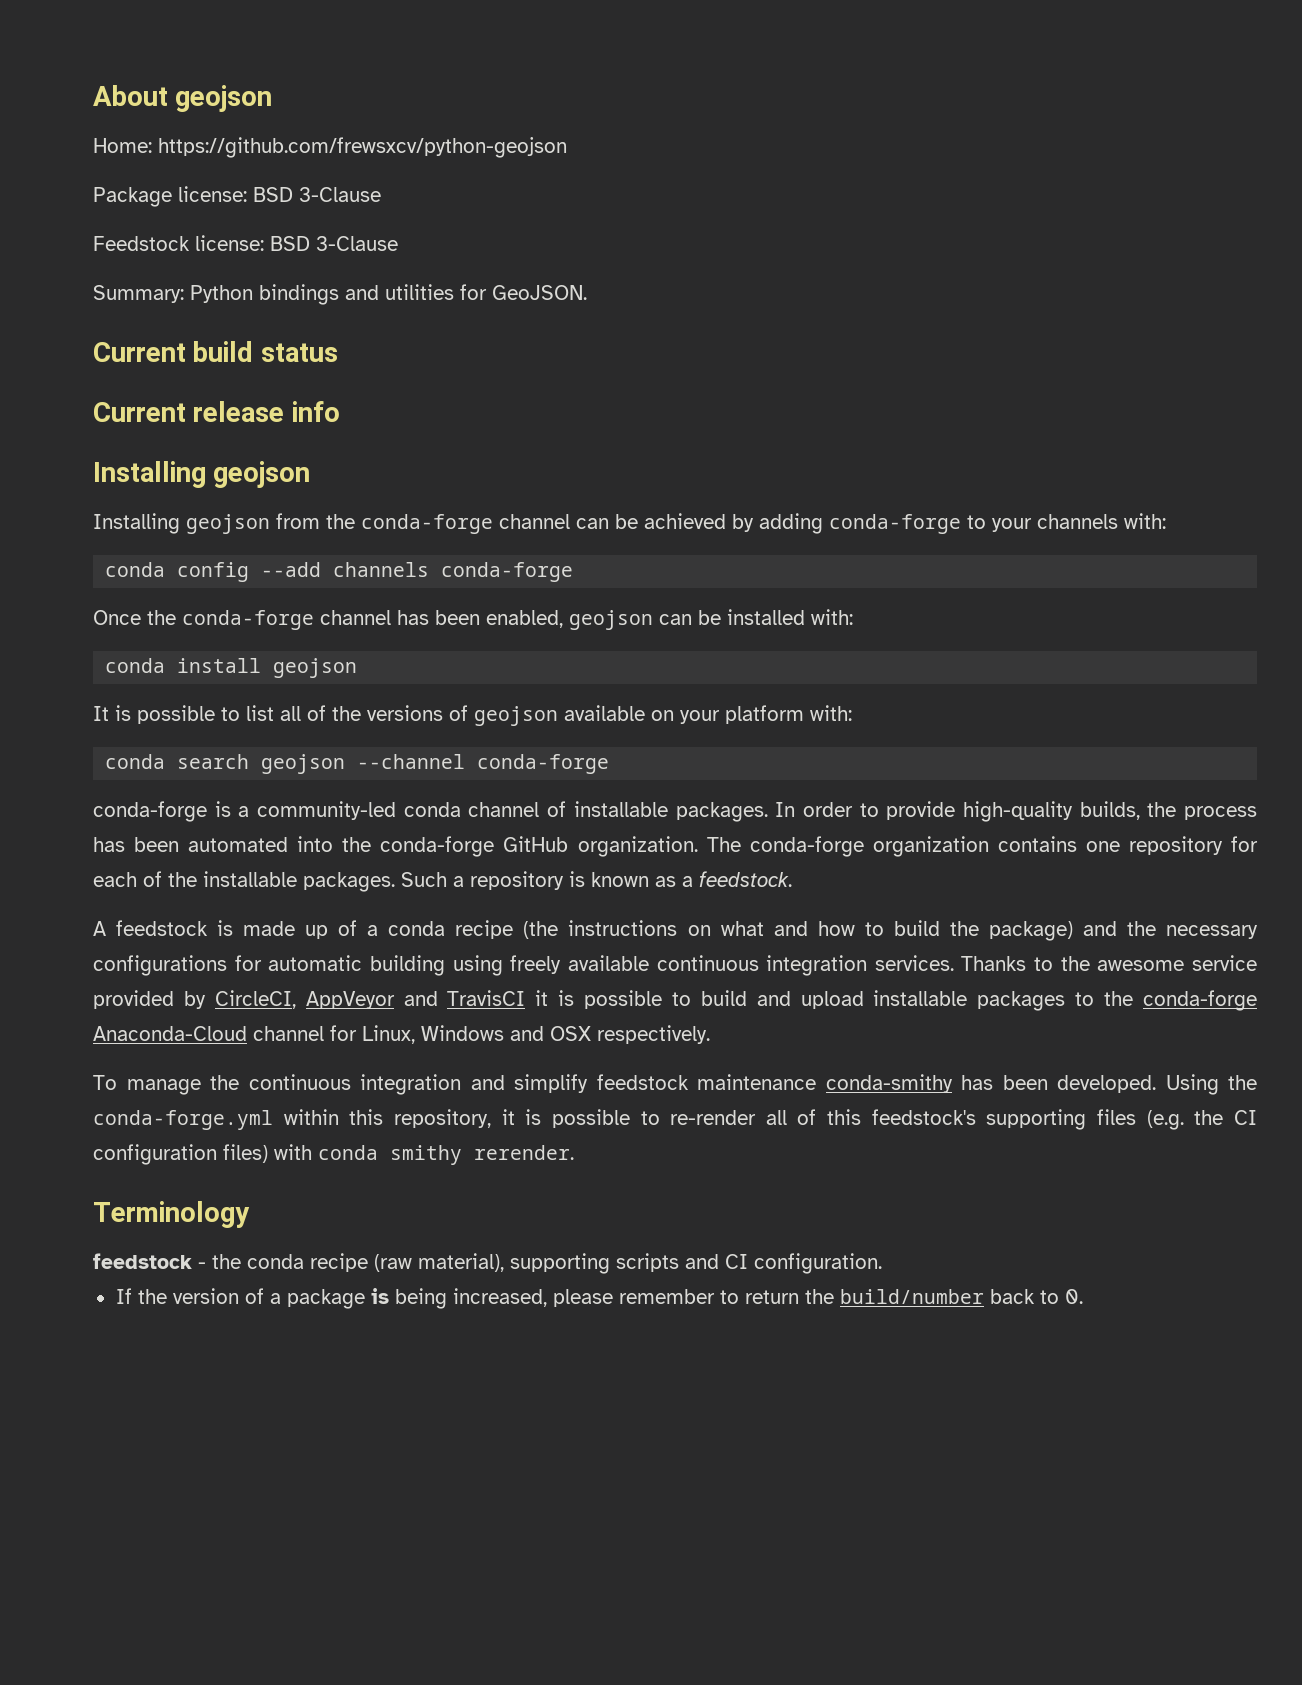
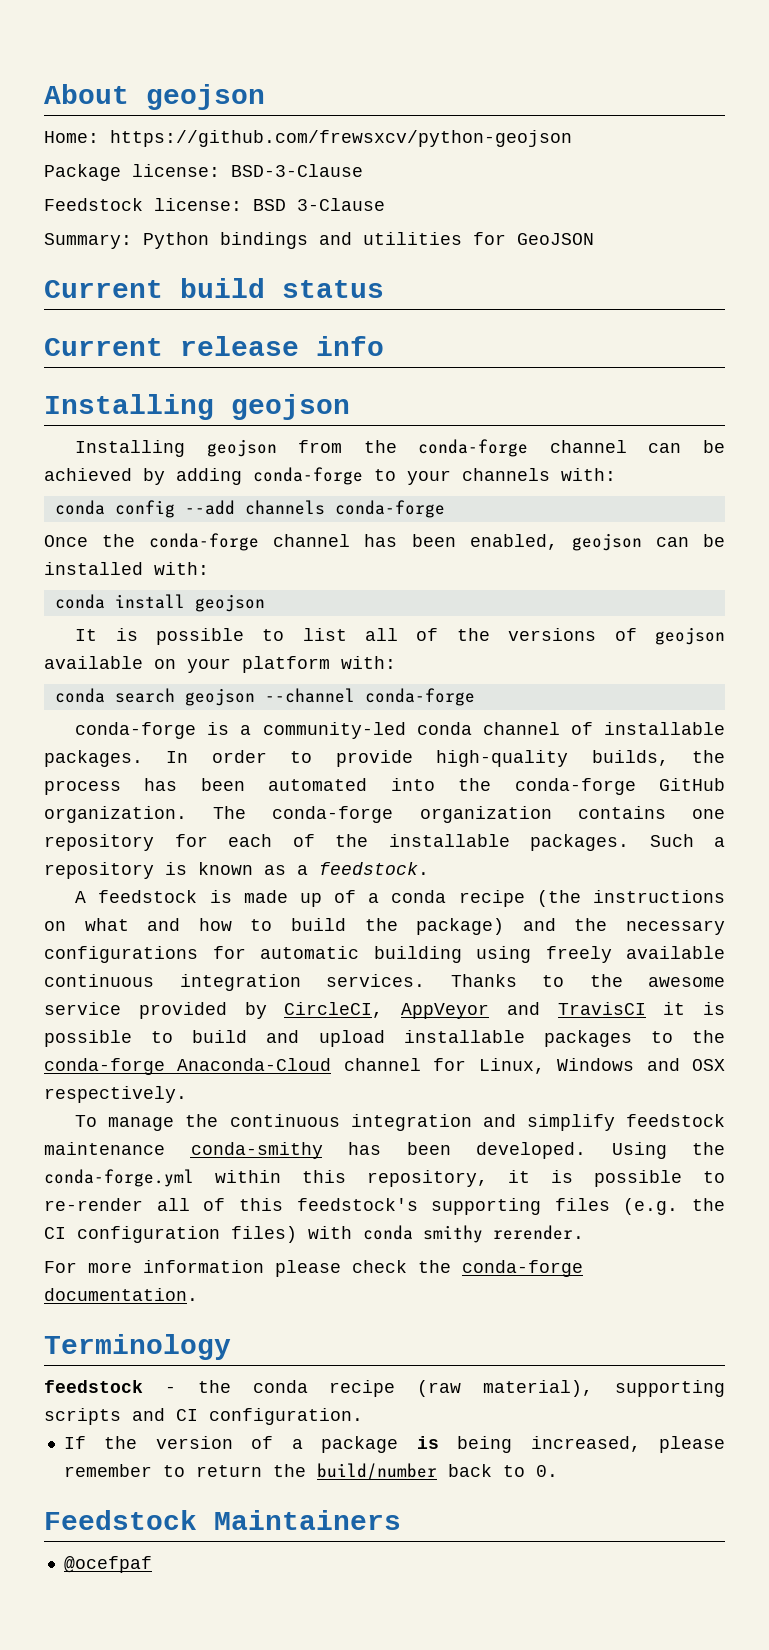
[253,187,381,202] BSD 3-Clause -> [231,164,363,177] BSD-3-Clause
[492,285,587,300] GeoJSON. -> [517,233,594,245] GeoJSON
(574, 1152) none -> [44,1260,583,1277] [44,1288,198,1301] // For more information please check the conda-forge documentation.
(1083, 1296) none -> [44,1510,401,1530] [63,1556,152,1573] // Feedstock Maintainers // @ocefpaf

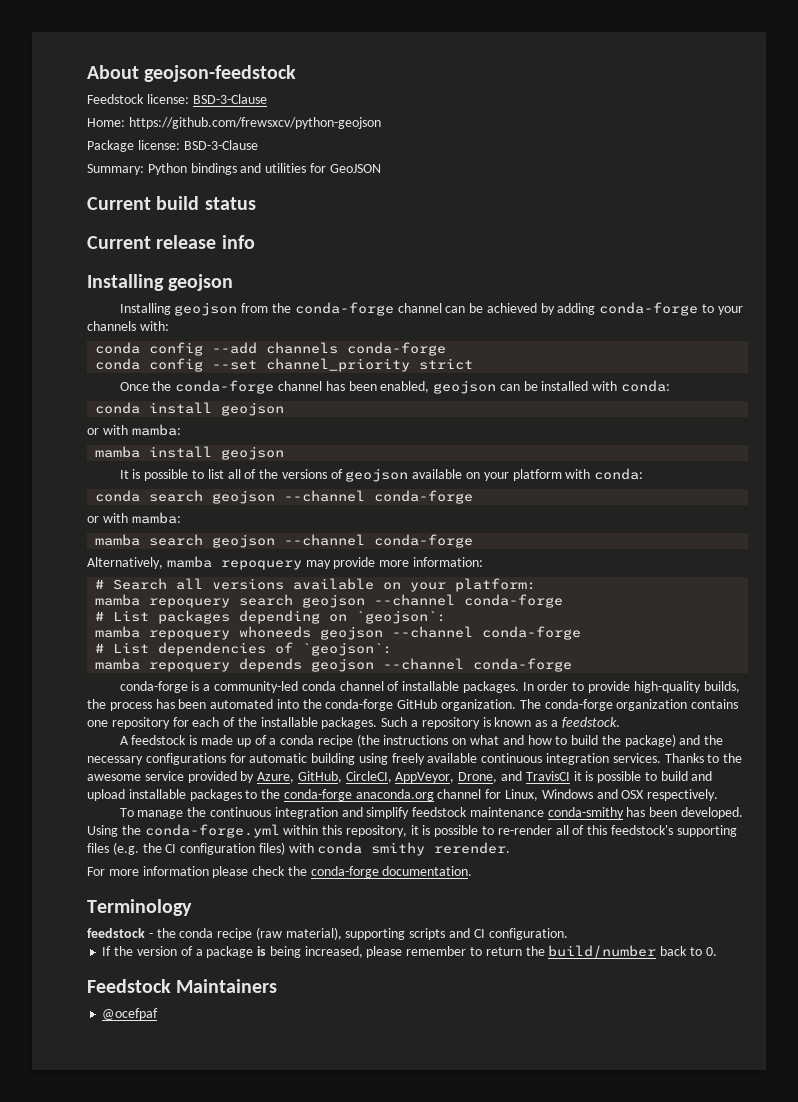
[146,84,265,110] geojson -> [144,65,297,82] [87,94,267,104] geojson-feedstock // Feedstock license: BSD-3-Clause
[44,198,385,211] // Feedstock license: BSD 3-Clause -> (258, 145) none
(445, 509) none -> [95,358,474,372] // conda config --set channel_priority strict
[154,562,209,575] with: -> [592,380,670,392] with conda:
(265, 603) none -> [87,424,181,436] [95,446,285,460] // or with mamba: // mamba install geojson
[341,656,396,669] with: -> [565,468,644,480] with conda:
(475, 697) none -> [87,512,181,524] [95,534,474,548] [87,556,483,570] [95,578,537,592] [95,594,564,608] [95,610,447,624] [95,626,582,640] [95,642,393,656] [95,658,573,672] // or with mamba: // mamba search geojson --channel conda-forge // Alternatively, mamba repoquery may provide more information: // # Search all versions available on your platform: // mamba repoquery search geojson --channel conda-forge // # List packages depending on `geojson`: // mamba repoquery whoneeds geojson --channel conda-forge // # List dependencies of `geojson`: // mamba repoquery depends geojson --channel conda-forge
[284,1002,489,1019] CircleCI, AppVeyor -> [257,771,498,783] Azure, GitHub, CircleCI, AppVeyor, Drone,
[177,1058,332,1071] Anaconda-Cloud -> [355,789,434,801] anaconda.org

